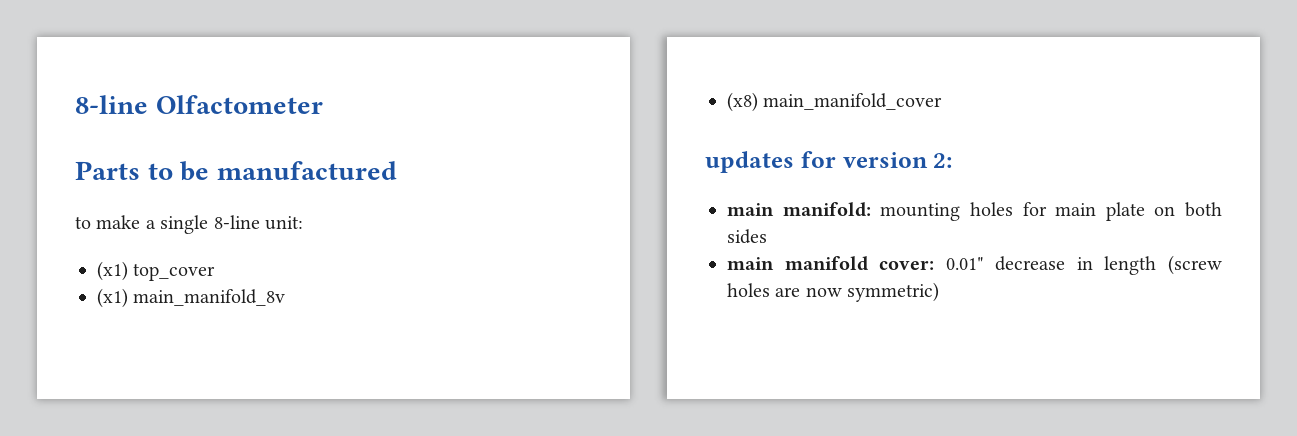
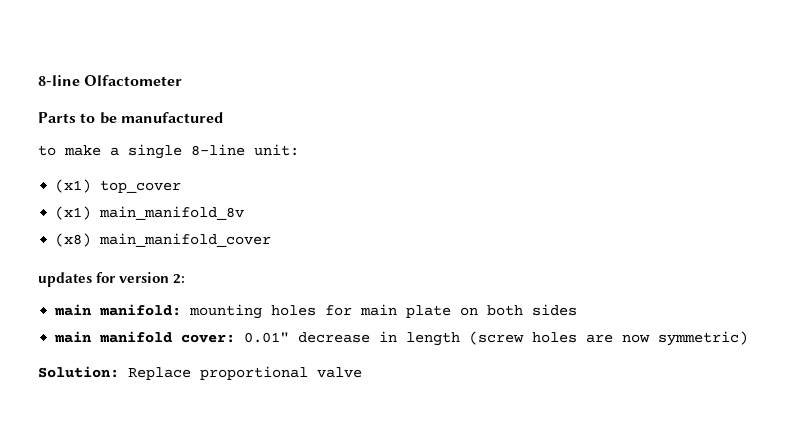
(940, 292) none -> [38,366,362,380] // Solution: Replace proportional valve

